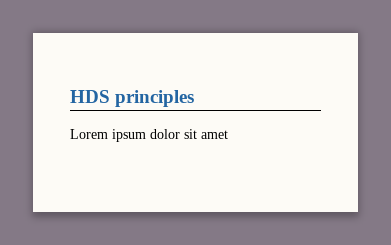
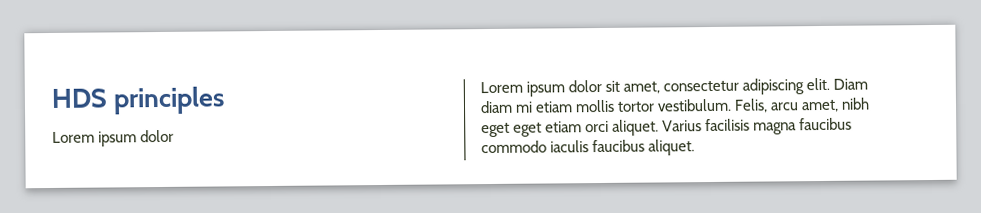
[184,129,228,139] sit amet -> [480,77,869,97] [480,97,871,114] [481,117,853,138] [481,139,696,156] // Lorem ipsum dolor sit amet, consectetur adipiscing elit. Diam diam mi etiam mollis tortor vestibulum. Felis, arcu amet, nibh eget eget etiam orci aliquet. Varius facilisis magna faucibus commodo iaculis faucibus aliquet.

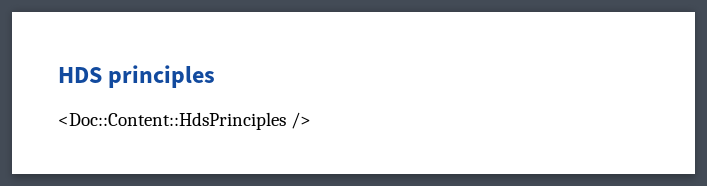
[52,129,175,147] [480,77,869,97] [480,97,871,114] [481,117,853,138] [481,139,696,156] Lorem ipsum dolor // Lorem ipsum dolor sit amet, consectetur adipiscing elit. Diam diam mi etiam mollis tortor vestibulum. Felis, arcu amet, nibh eget eget etiam orci aliquet. Varius facilisis magna faucibus commodo iaculis faucibus aliquet. -> [58,112,312,130] <Doc::Content::HdsPrinciples />

